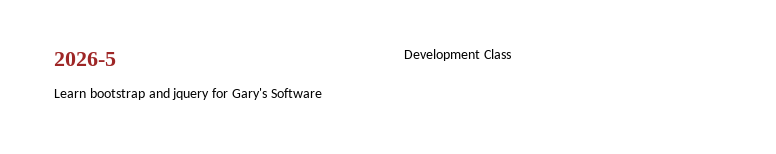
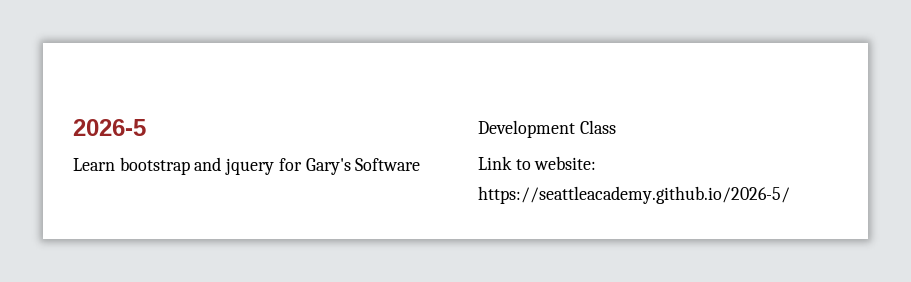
(511, 54) none -> [478,156,597,170] [478,186,790,204] // Link to website: https://seattleacademy.github.io/2026-5/

